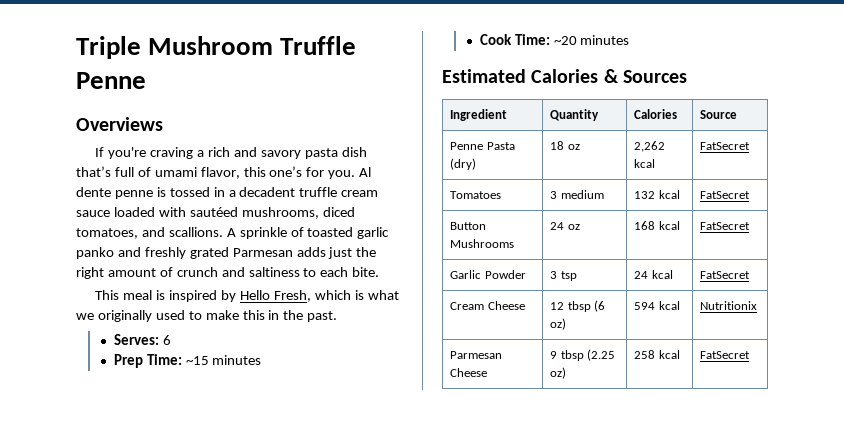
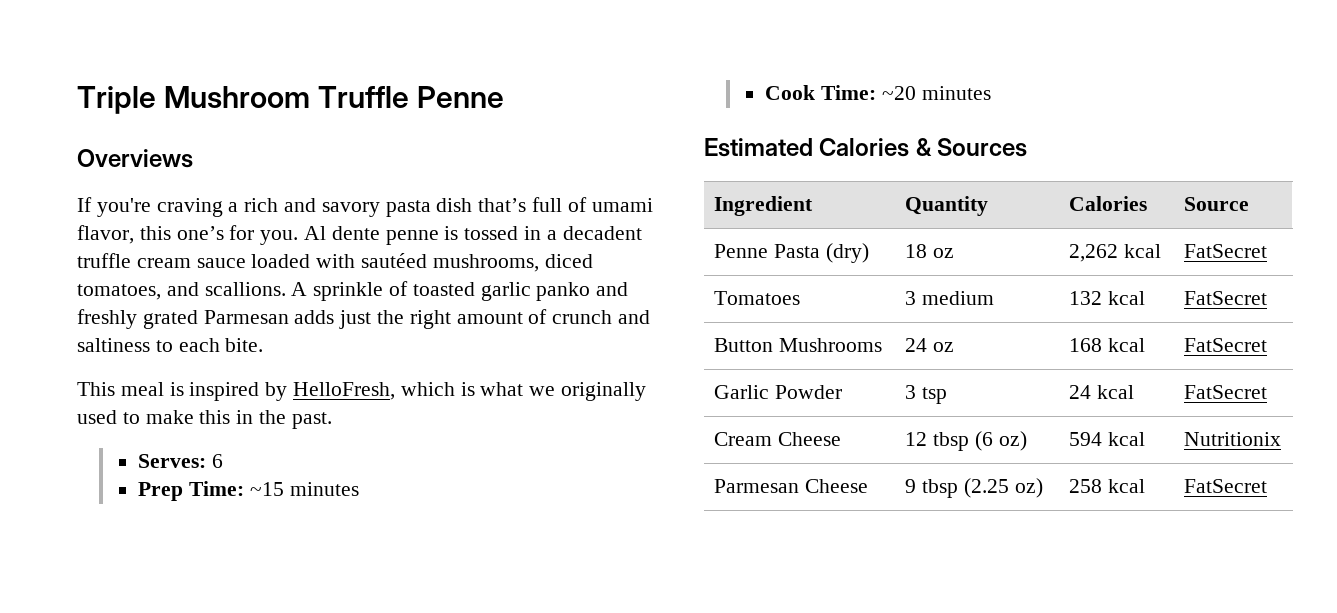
[239,290,311,302] Hello Fresh, -> [293,382,396,400] HelloFresh,

